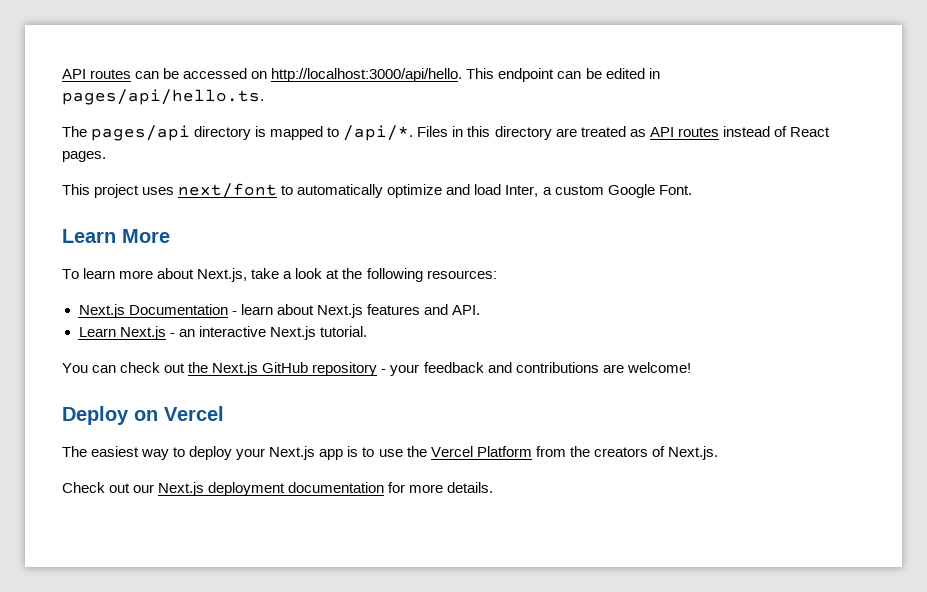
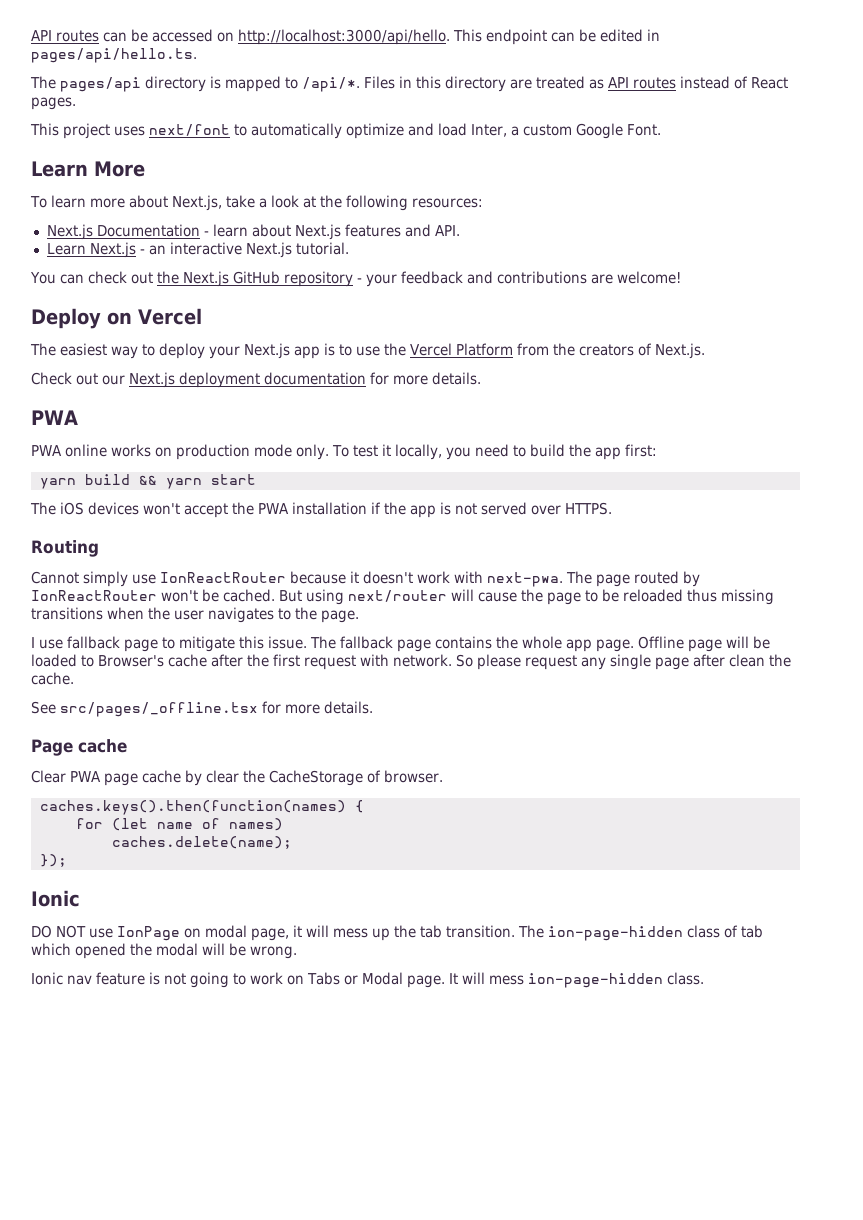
(494, 487) none -> [31,410,78,425] [31,444,657,460] [39,474,256,489] [30,502,612,518] [31,540,99,557] [31,571,700,587] [31,589,774,605] [31,607,359,623] [31,636,770,652] [31,654,791,670] [31,672,74,685] [31,701,373,717] [31,739,127,756] [31,770,443,786] [39,800,364,815] [75,818,283,831] [111,836,292,849] [39,854,67,867] [31,890,80,907] [31,925,763,941] [31,943,297,959] [31,972,704,988] // PWA // PWA online works on production mode only. To test it locally, you need to build the app first: // yarn build && yarn start // The iOS devices won't accept the PWA installation if the app is not served over HTTPS. // Routing // Cannot simply use IonReactRouter because it doesn't work with next-pwa. The page routed by IonReactRouter won't be cached. But using next/router will cause the page to be reloaded thus missing transitions when the user navigates to the page. // I use fallback page to mitigate this issue. The fallback page contains the whole app page. Offline page will be loaded to Browser's cache after the first request with network. So please request any single page after clean the cache. // See src/pages/_offline.tsx for more details. // Page cache // Clear PWA page cache by clear the CacheStorage of browser. // caches.keys().then(function(names) { // for (let name of names) // caches.delete(name); // }); // Ionic // DO NOT use IonPage on modal page, it will mess up the tab transition. The ion-page-hidden class of tab which opened the modal will be wrong. // Ionic nav feature is not going to work on Tabs or Modal page. It will mess ion-page-hidden class.

